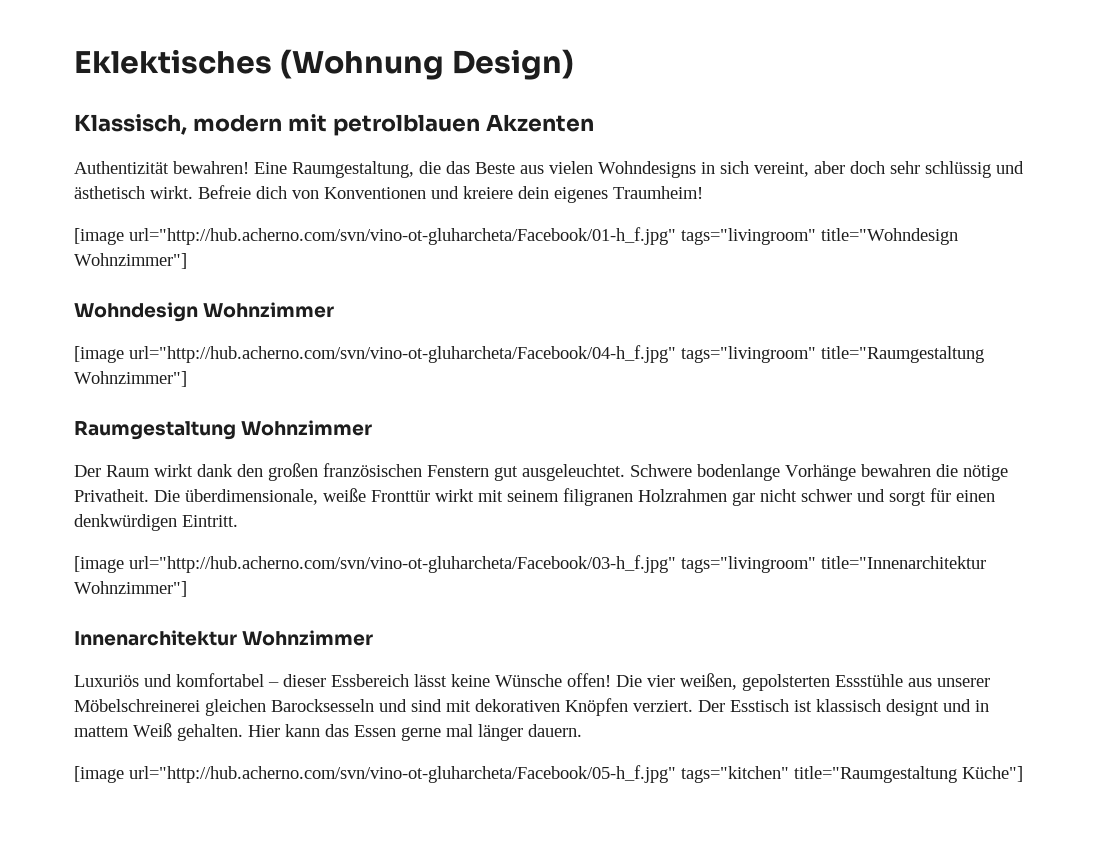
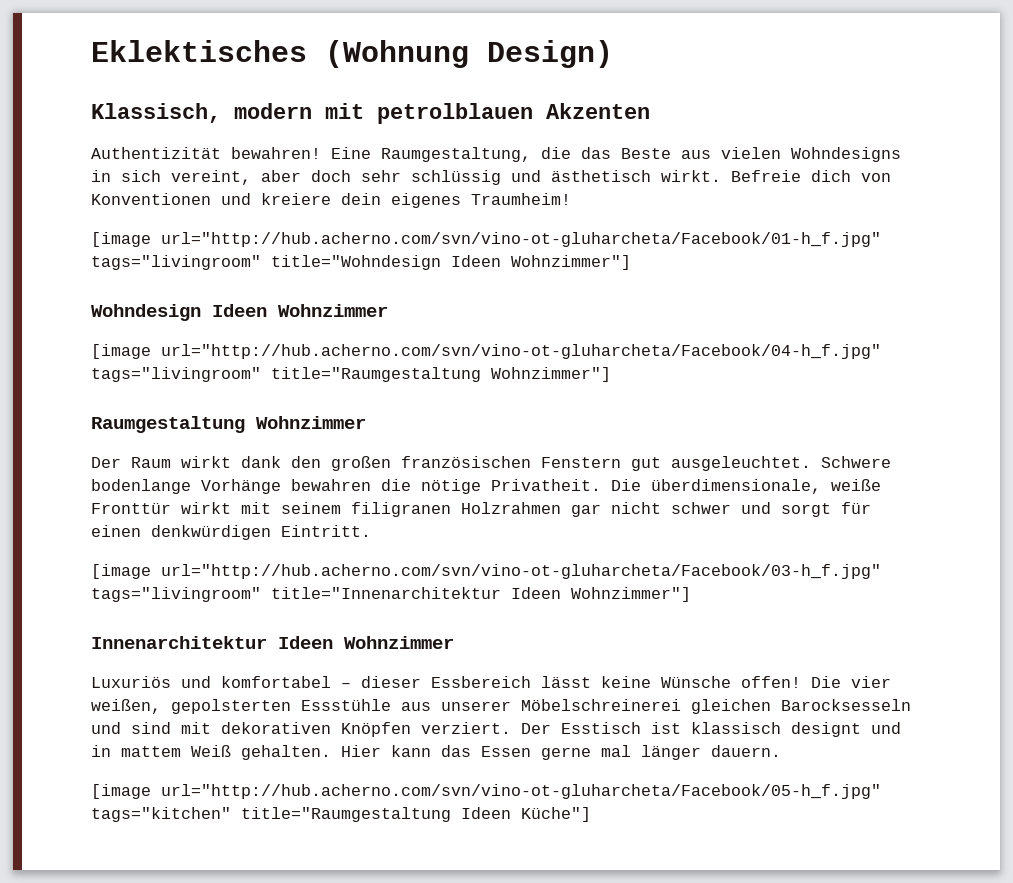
(958, 236) none -> [451,255,501,267] Ideen
(198, 312) none -> [212,304,267,317] Ideen
(986, 562) none -> [511,587,561,599] Ideen
(237, 638) none -> [278,636,333,649] Ideen
(957, 774) none -> [461,807,511,819] Ideen

